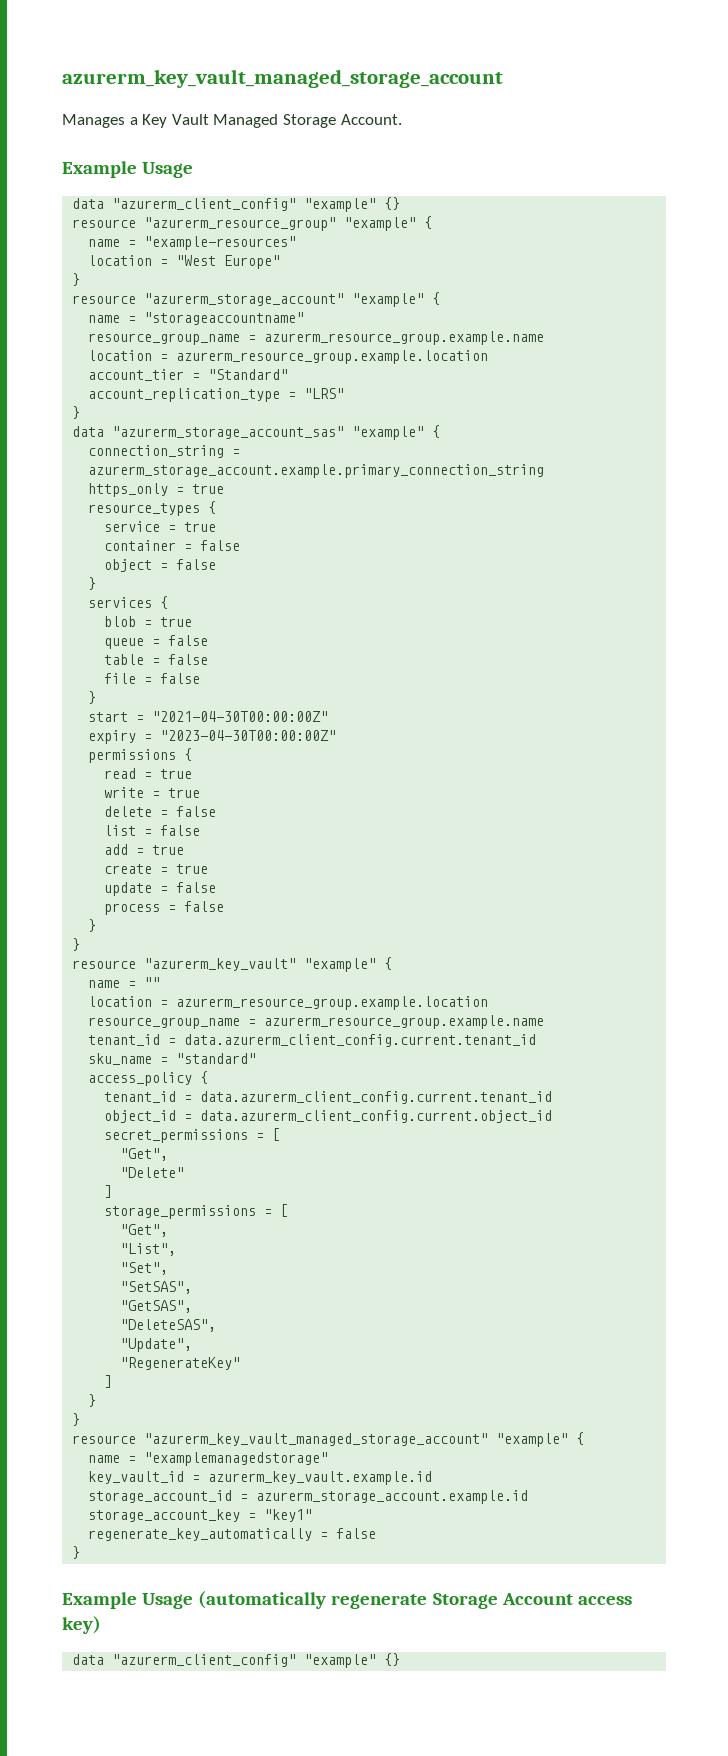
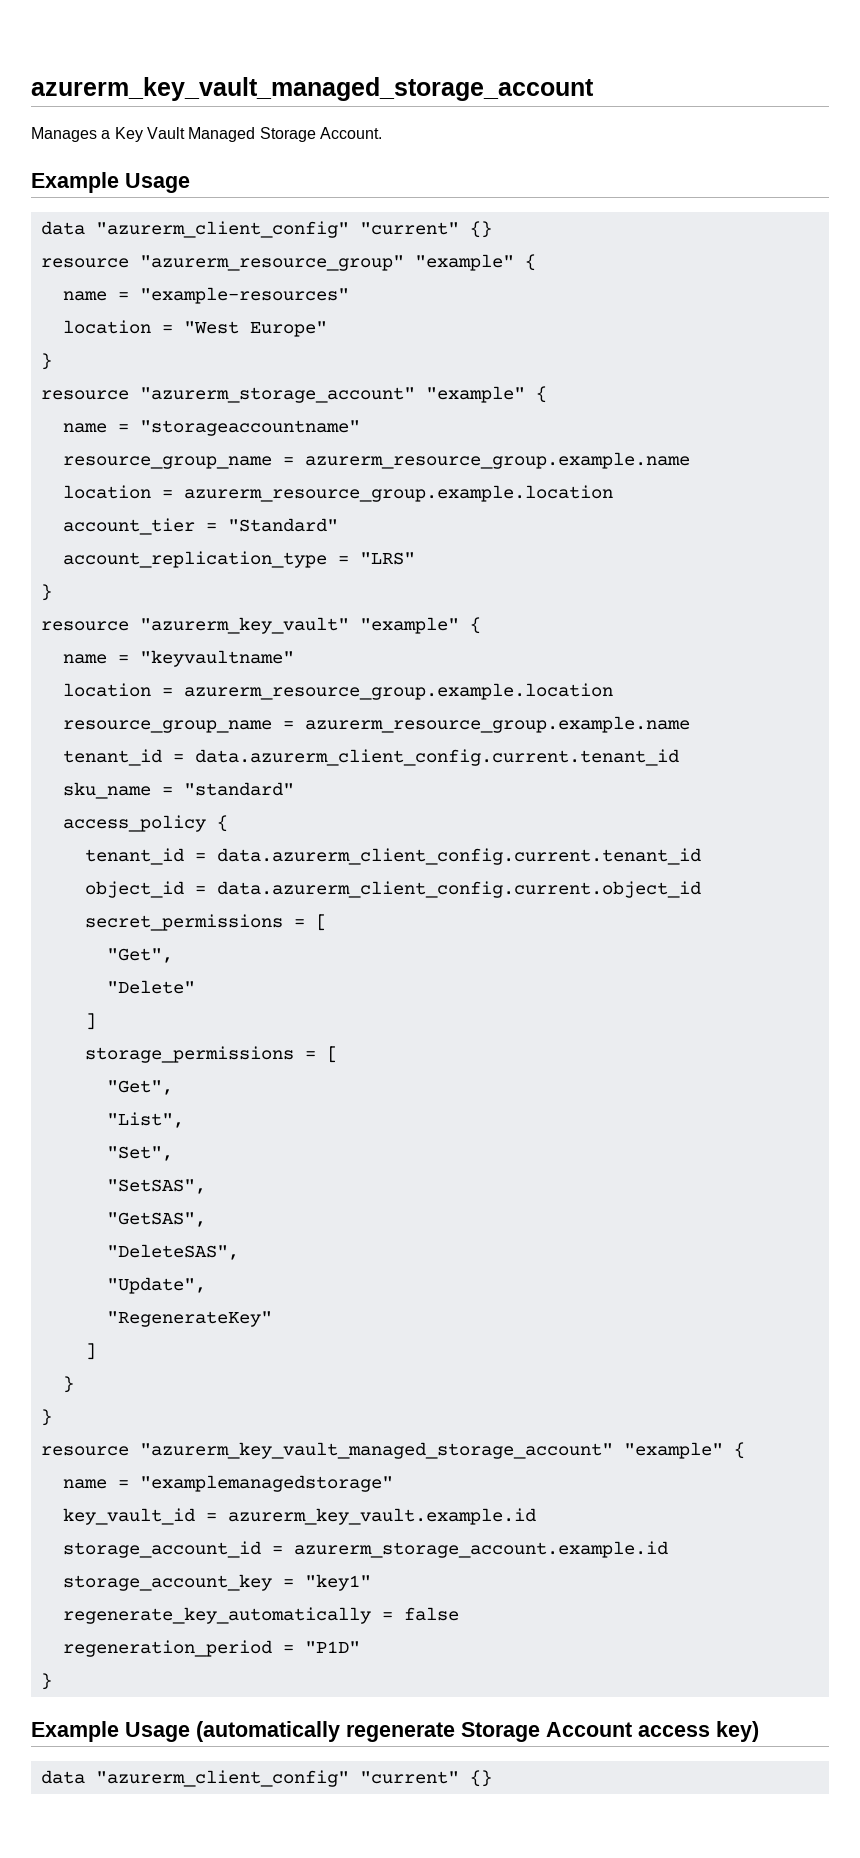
[304,198,377,212] "example" -> [359,222,459,235] "current"
[72,425,441,440] [88,445,241,458] [88,464,545,478] [88,483,225,497] [88,501,217,516] [104,521,217,532] [104,540,241,551] [104,559,217,572] [88,577,97,590] [88,596,169,609] [104,616,193,627] [104,635,209,649] [104,654,209,665] [104,673,201,684] [88,691,97,704] [88,711,329,722] [88,730,337,744] [88,748,193,763] [104,768,193,779] [104,787,201,798] [104,806,217,817] [104,825,201,836] [104,844,185,855] [104,864,209,874] [104,882,217,896] [104,901,225,915] [88,919,97,932] [72,938,81,951] // data "azurerm_storage_account_sas" "example" { // connection_string = azurerm_storage_account.example.primary_connection_string // https_only = true // resource_types { // service = true // container = false // object = false // } // services { // blob = true // queue = false // table = false // file = false // } // start = "2021-04-30T00:00:00Z" // expiry = "2023-04-30T00:00:00Z" // permissions { // read = true // write = true // delete = false // list = false // add = true // create = true // update = false // process = false // } // } -> (52, 592) none
[144,977,161,988] "" -> [139,650,294,667] "keyvaultname"
(377, 1533) none -> [62,1640,360,1657] // regeneration_period = "P1D"
[304,1654,377,1668] "example" -> [359,1771,459,1784] "current"

